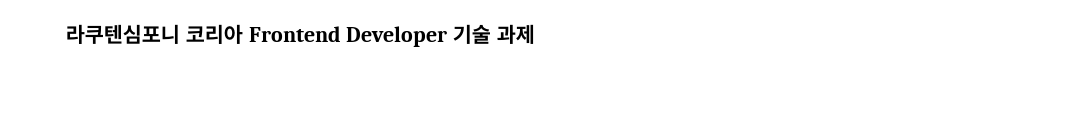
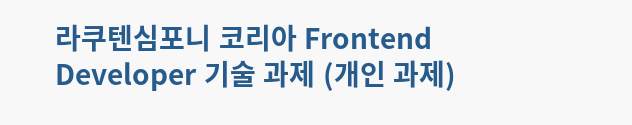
(536, 34) none -> [322,60,457,91] (개인 과제)

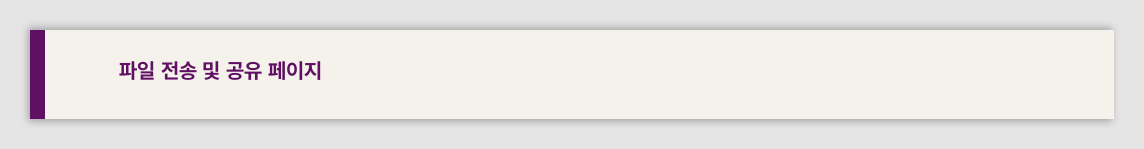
[55,24,433,52] [55,60,457,91] 라쿠텐심포니 코리아 Frontend Developer 기술 과제 (개인 과제) -> [119,61,322,80] 파일 전송 및 공유 페이지

